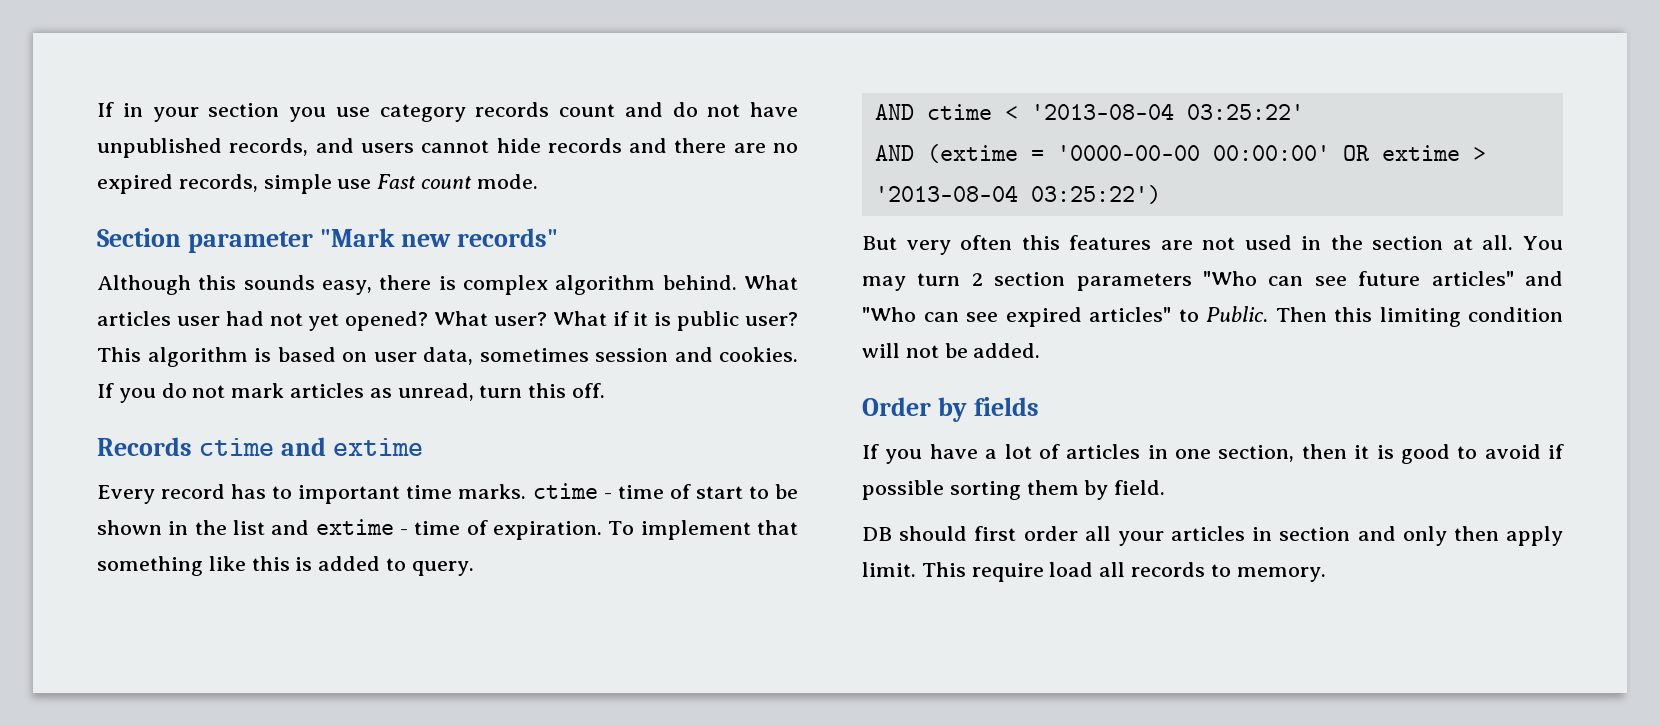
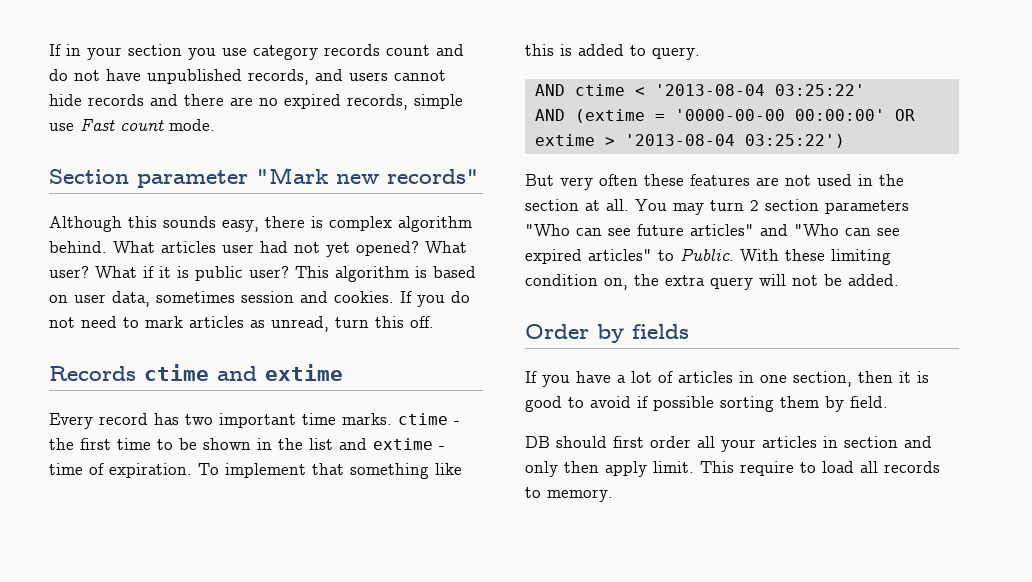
(226, 391) none -> [81,316,139,328] need to
[272,486,293,499] to -> [185,414,213,425] two
[617,484,743,499] time of start -> [49,438,151,450] the first time
[1021,235,1060,250] this -> [644,174,684,186] these
[1275,307,1563,327] Then this limiting condition -> [740,249,891,265] [525,274,753,290] With these limiting condition on, the extra query
(1044, 572) none -> [800,462,816,473] to

